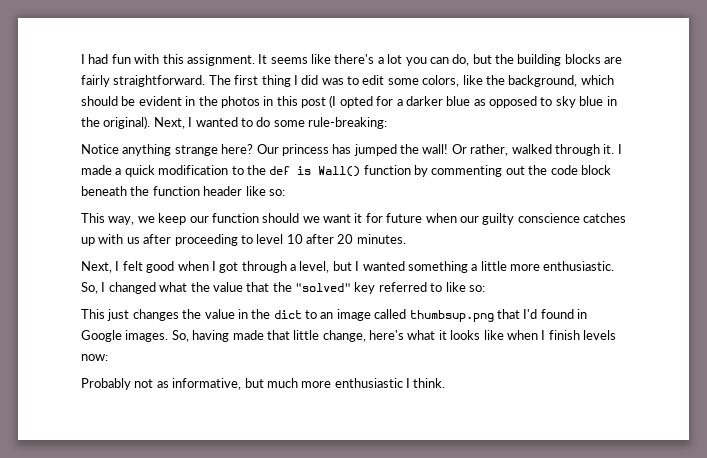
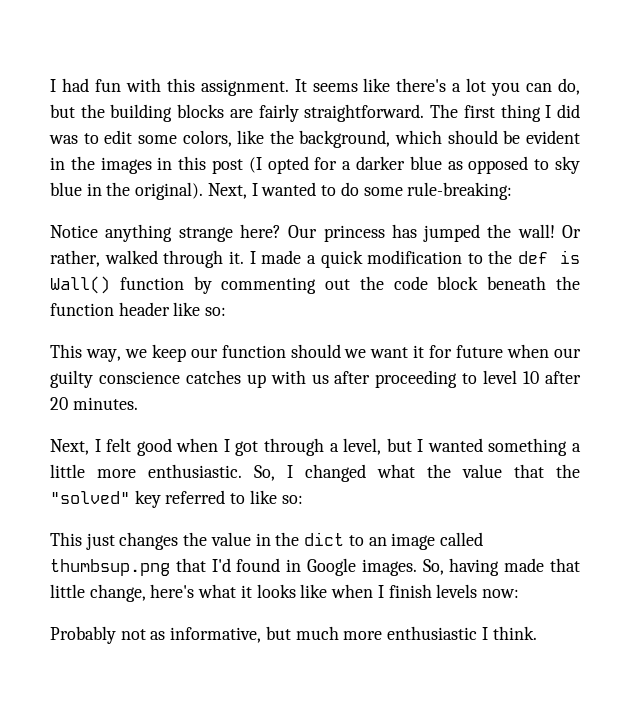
[220,96,260,108] photos -> [100,157,152,174] images

